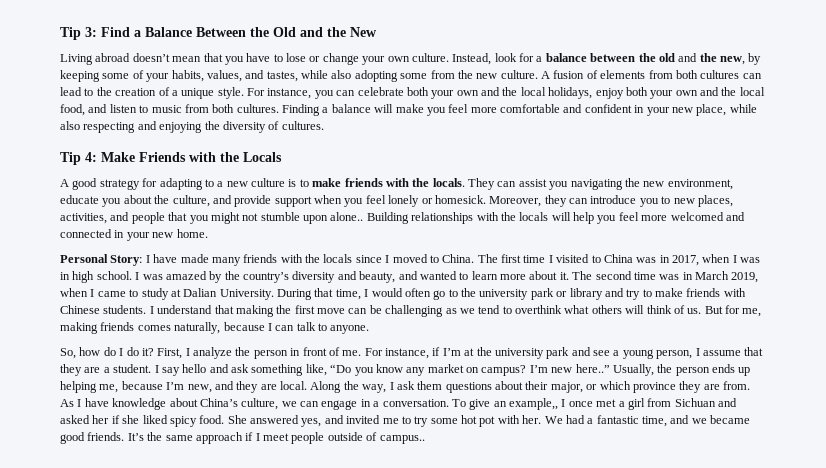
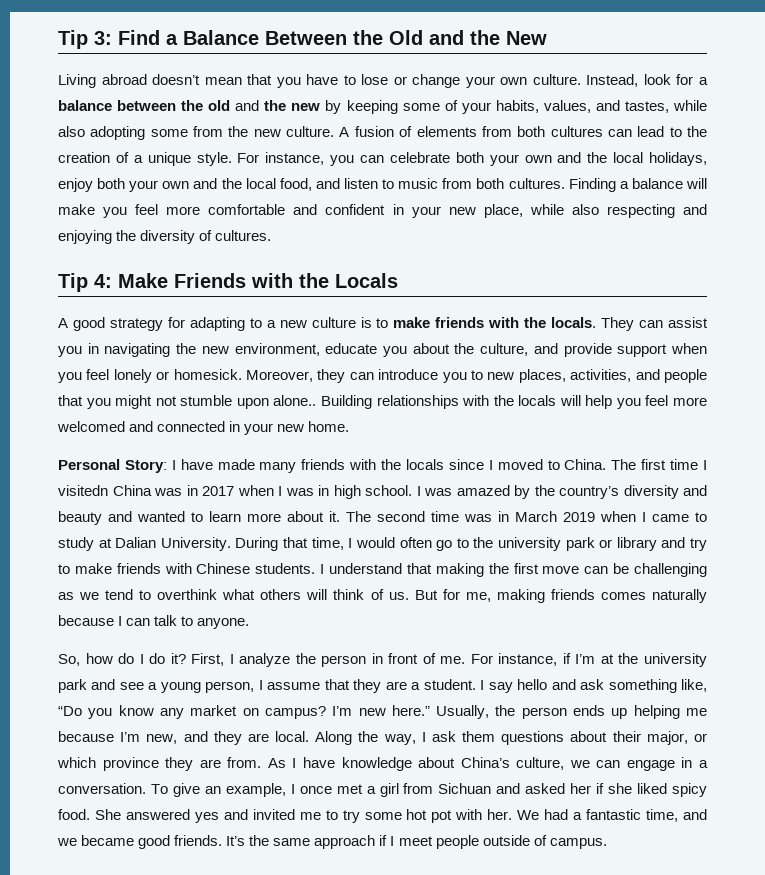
[720,56,745,65] new, -> [291,103,321,111] new
(569, 185) none -> [87,343,99,354] in
[556,254,601,263] visited to -> [58,485,108,496] visitedn
[672,255,699,266] 2017, -> [202,486,234,496] 2017
[359,271,396,283] beauty, -> [58,511,102,525] beauty
[731,272,759,283] 2019, -> [563,512,595,522] 2019
[174,322,221,334] naturally, -> [652,589,707,603] naturally
[575,364,610,373] here..” -> [391,705,430,716] here.”
[99,384,119,393] me, -> [686,708,707,716] me
[509,398,558,410] example,, -> [225,783,286,797] example,
[301,418,322,427] yes, -> [194,812,219,823] yes
[379,435,425,444] campus.. -> [549,838,607,849] campus.

